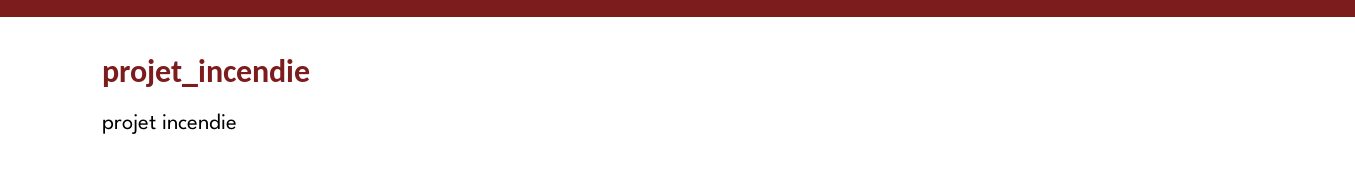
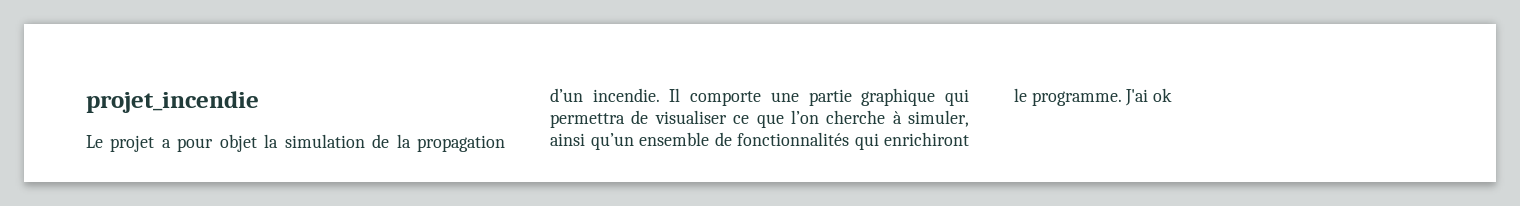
[102,113,238,134] projet incendie -> [86,134,506,152] [550,88,969,106] [550,110,969,128] [550,132,969,150] [1014,88,1173,106] Le projet a pour objet la simulation de la propagation d’un incendie. Il comporte une partie graphique qui permettra de visualiser ce que l’on cherche à simuler, ainsi qu’un ensemble de fonctionnalités qui enrichiront le programme. J'ai ok

